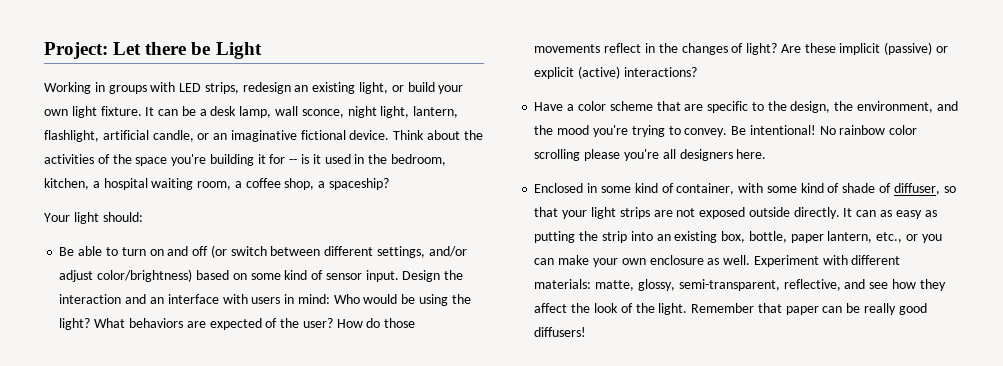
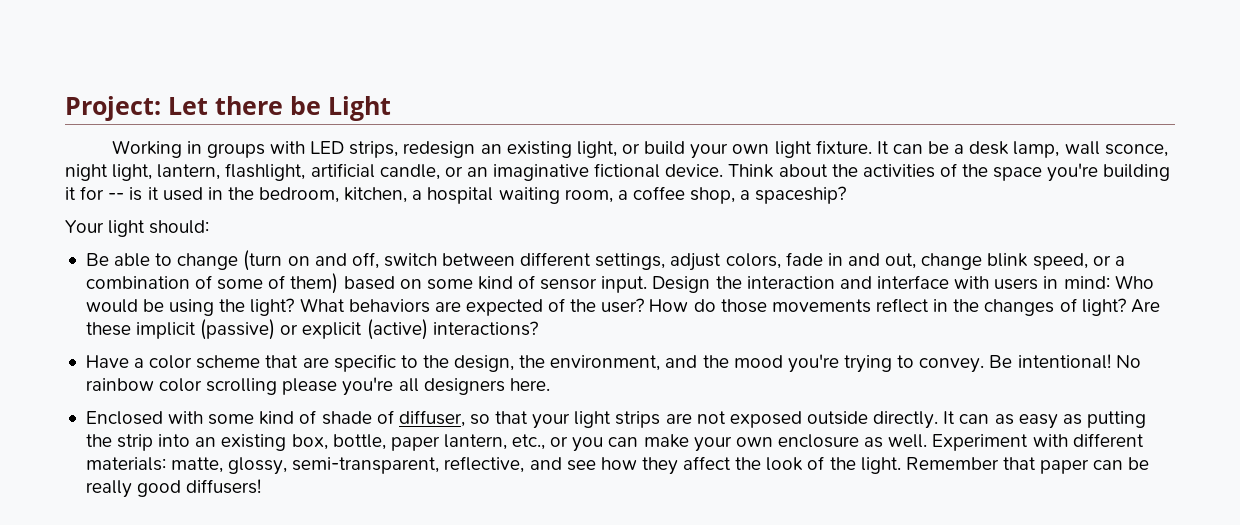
[121,245,467,258] [59,269,193,282] turn on and off (or switch between different settings, and/or adjust color/brightness) -> [177,250,1125,271] [85,273,339,294] change (turn on and off, switch between different settings, adjust colors, fade in and out, change blink speed, or a combination of some of them)
[149,297,164,304] an -> (872, 282) none
[587,183,735,195] in some kind of container, -> (163, 418) none

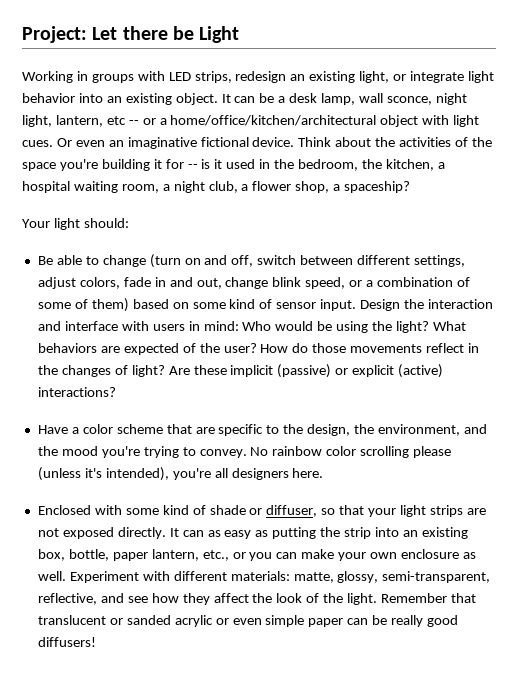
[644,140,872,159] build your own light fixture. -> [410,71,494,83] [22,93,218,105] integrate light behavior into an existing object.
[225,163,463,181] flashlight, artificial candle, or -> [106,115,480,127] [22,138,105,147] etc -- or a home/office/kitchen/architectural object with light cues. Or even
(340, 195) none -> [361,159,382,169] the
[632,186,685,200] coffee -> [173,181,292,193] night club, a flower
[989,354,1111,369] Be intentional! -> (247, 453) none
(338, 386) none -> [37,467,169,481] (unless it's intended),
[376,410,394,424] of -> [249,508,263,515] or
[806,411,868,425] outside -> (114, 533) none
(1036, 463) none -> [37,615,305,627] translucent or sanded acrylic or even simple

